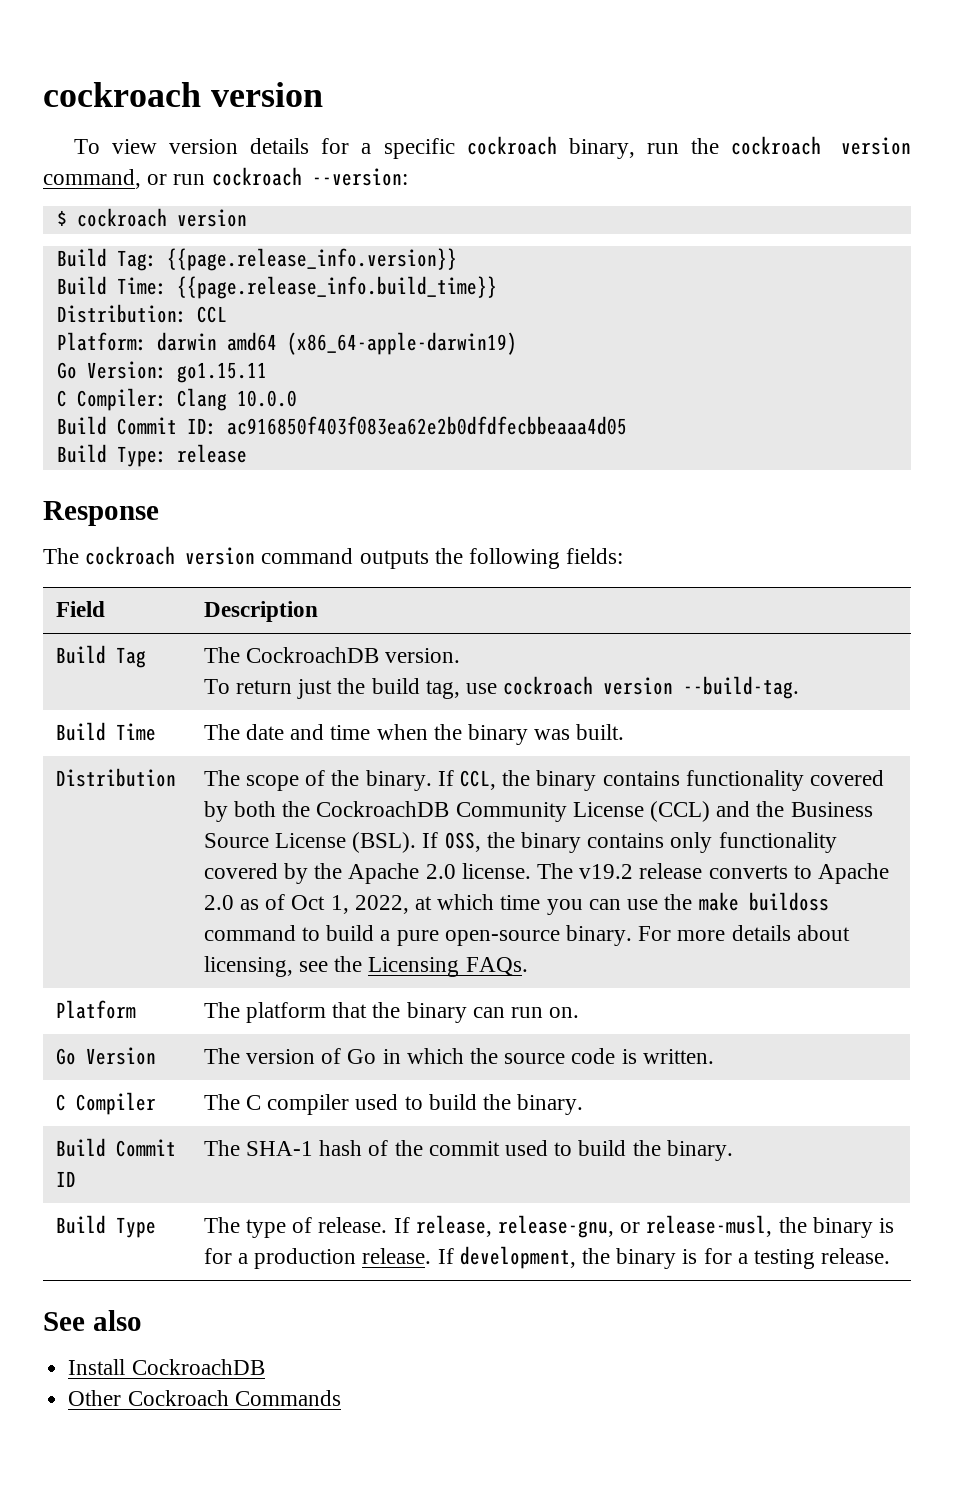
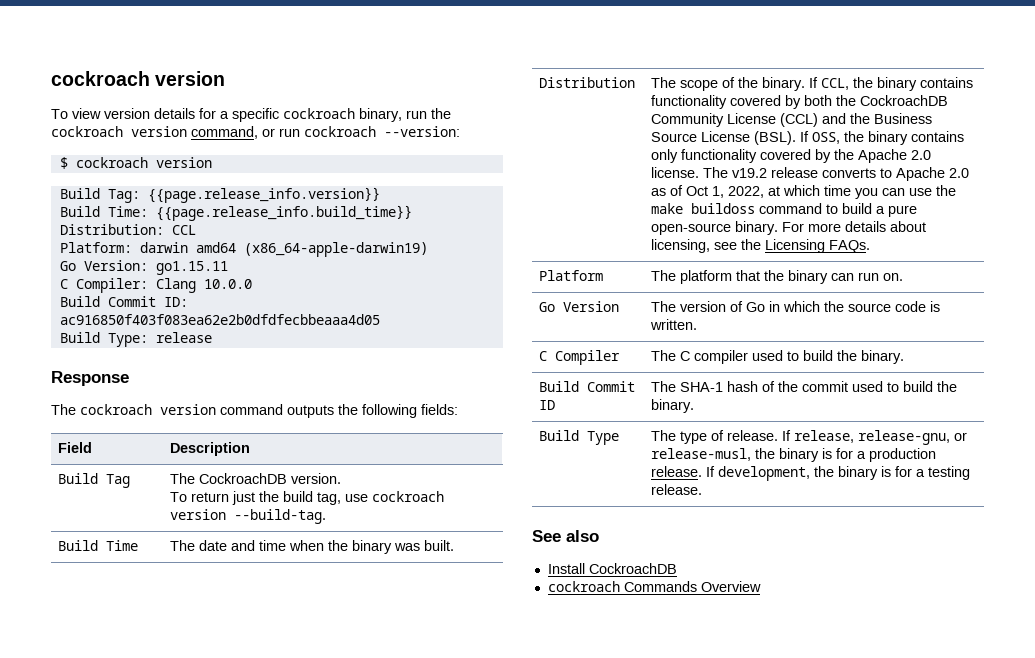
[68,1390,341,1406] Other Cockroach Commands -> [547,581,761,592] cockroach Commands Overview

